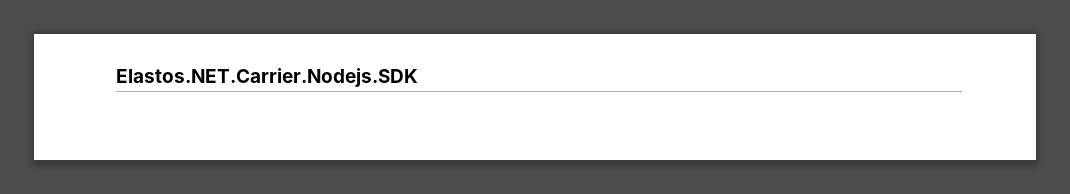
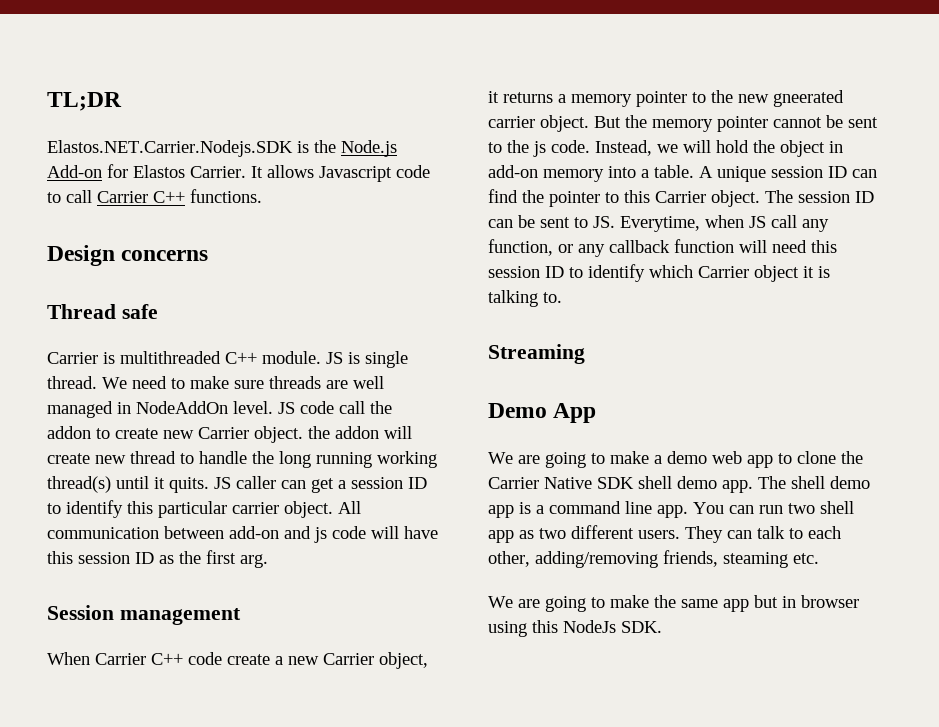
[116,68,418,87] Elastos.NET.Carrier.Nodejs.SDK -> [47,92,122,111] [47,140,397,157] [47,164,430,182] [47,189,262,203] [47,245,209,266] [47,304,158,319] [47,351,408,368] [47,376,384,389] [47,401,392,418] [47,426,412,443] [47,451,437,468] [47,476,427,493] [47,500,361,518] [47,526,438,543] [47,550,268,568] [47,605,241,625] [47,652,428,669] [488,90,844,107] [488,115,878,132] [488,140,843,157] [488,165,877,182] [488,189,874,207] [488,215,829,232] [488,239,837,257] [488,264,830,282] [488,290,562,307] [488,344,585,364] [488,403,597,423] [488,451,863,468] [488,476,870,493] [488,501,854,518] [488,525,841,543] [488,550,819,568] [488,595,859,612] [488,620,662,637] TL;DR // Elastos.NET.Carrier.Nodejs.SDK is the Node.js Add-on for Elastos Carrier. It allows Javascript code to call Carrier C++ functions. // Design concerns // Thread safe // Carrier is multithreaded C++ module. JS is single thread. We need to make sure threads are well managed in NodeAddOn level. JS code call the addon to create new Carrier object. the addon will create new thread to handle the long running working thread(s) until it quits. JS caller can get a session ID to identify this particular carrier object. All communication between add-on and js code will have this session ID as the first arg. // Session management // When Carrier C++ code create a new Carrier object, it returns a memory pointer to the new gneerated carrier object. But the memory pointer cannot be sent to the js code. Instead, we will hold the object in add-on memory into a table. A unique session ID can find the pointer to this Carrier object. The session ID can be sent to JS. Everytime, when JS call any function, or any callback function will need this session ID to identify which Carrier object it is talking to. // Streaming // Demo App // We are going to make a demo web app to clone the Carrier Native SDK shell demo app. The shell demo app is a command line app. You can run two shell app as two different users. They can talk to each other, adding/removing friends, steaming etc. // We are going to make the same app but in browser using this NodeJs SDK.

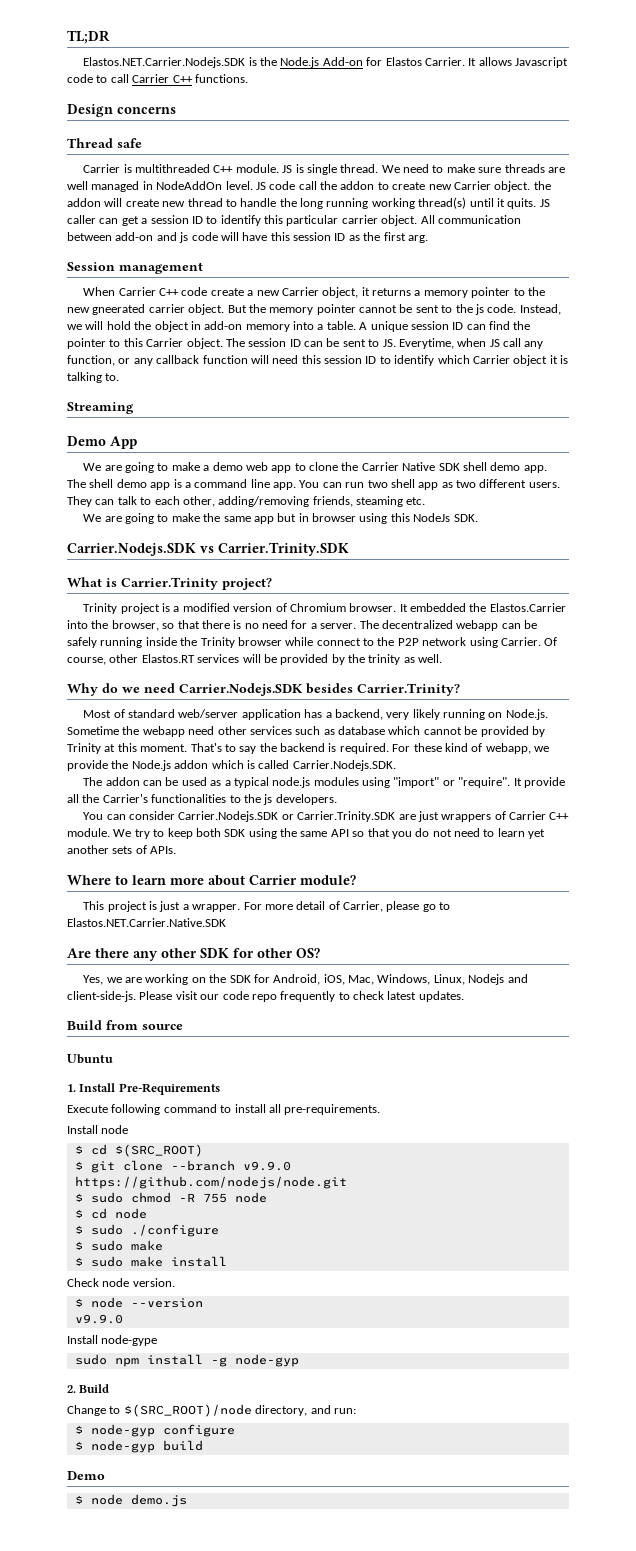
(662, 627) none -> [67,542,349,556] [67,577,272,590] [83,603,566,614] [67,620,537,631] [67,637,558,648] [67,654,443,665] [67,683,460,696] [83,709,548,720] [67,726,545,737] [67,743,549,754] [67,760,396,771] [83,777,565,788] [67,794,337,805] [83,811,570,822] [67,828,546,839] [67,845,177,854] [67,875,356,886] [83,901,451,912] [67,918,226,927] [67,948,320,961] [83,974,528,985] [67,991,464,1002] [67,1020,183,1030] [67,1054,113,1064] [67,1083,220,1095] [67,1104,381,1115] [67,1125,129,1134] [74,1144,203,1157] [74,1160,291,1173] [74,1176,347,1189] [74,1192,267,1203] [74,1208,147,1219] [74,1224,219,1237] [74,1240,163,1251] [74,1256,227,1267] [67,1278,175,1287] [74,1297,203,1308] [74,1314,123,1324] [67,1335,158,1346] [74,1354,299,1367] [67,1384,110,1393] [67,1404,356,1417] [74,1424,235,1437] [74,1440,203,1453] [67,1471,105,1480] [74,1494,187,1507] // Carrier.Nodejs.SDK vs Carrier.Trinity.SDK // What is Carrier.Trinity project? // Trinity project is a modified version of Chromium browser. It embedded the Elastos.Carrier into the browser, so that there is no need for a server. The decentralized webapp can be safely running inside the Trinity browser while connect to the P2P network using Carrier. Of course, other Elastos.RT services will be provided by the trinity as well. // Why do we need Carrier.Nodejs.SDK besides Carrier.Trinity? // Most of standard web/server application has a backend, very likely running on Node.js. Sometime the webapp need other services such as database which cannot be provided by Trinity at this moment. That's to say the backend is required. For these kind of webapp, we provide the Node.js addon which is called Carrier.Nodejs.SDK. // The addon can be used as a typical node.js modules using "import" or "require". It provide all the Carrier's functionalities to the js developers. // You can consider Carrier.Nodejs.SDK or Carrier.Trinity.SDK are just wrappers of Carrier C++ module. We try to keep both SDK using the same API so that you do not need to learn yet another sets of APIs. // Where to learn more about Carrier module? // This project is just a wrapper. For more detail of Carrier, please go to Elastos.NET.Carrier.Native.SDK // Are there any other SDK for other OS? // Yes, we are working on the SDK for Android, iOS, Mac, Windows, Linux, Nodejs and client-side-js. Please visit our code repo frequently to check latest updates. // Build from source // Ubuntu // 1. Install Pre-Requirements // Execute following command to install all pre-requirements. // Install node // $ cd $(SRC_ROOT) // $ git clone --branch v9.9.0 https://github.com/nodejs/node.git // $ sudo chmod -R 755 node // $ cd node // $ sudo ./configure // $ sudo make // $ sudo make install // Check node version. // $ node --version // v9.9.0 // Install node-gype // sudo npm install -g node-gyp // 2. Build // Change to $(SRC_ROOT)/node directory, and run: // $ node-gyp configure // $ node-gyp build // Demo // $ node demo.js

